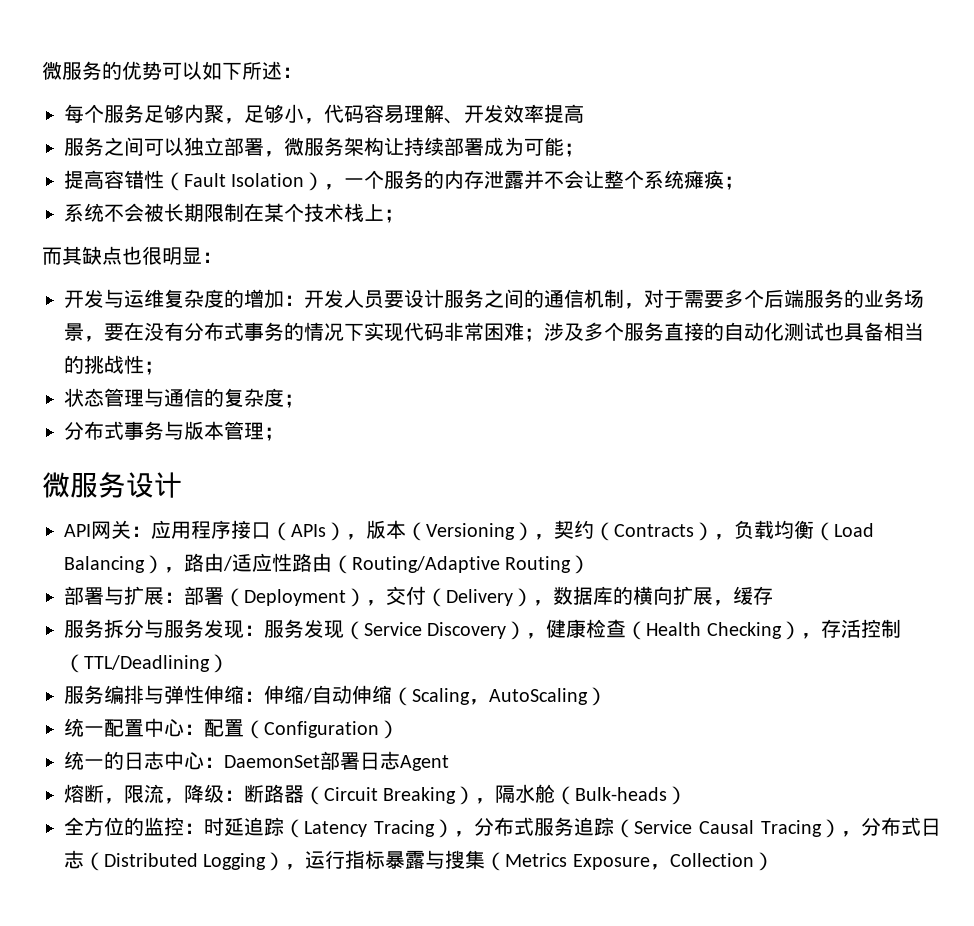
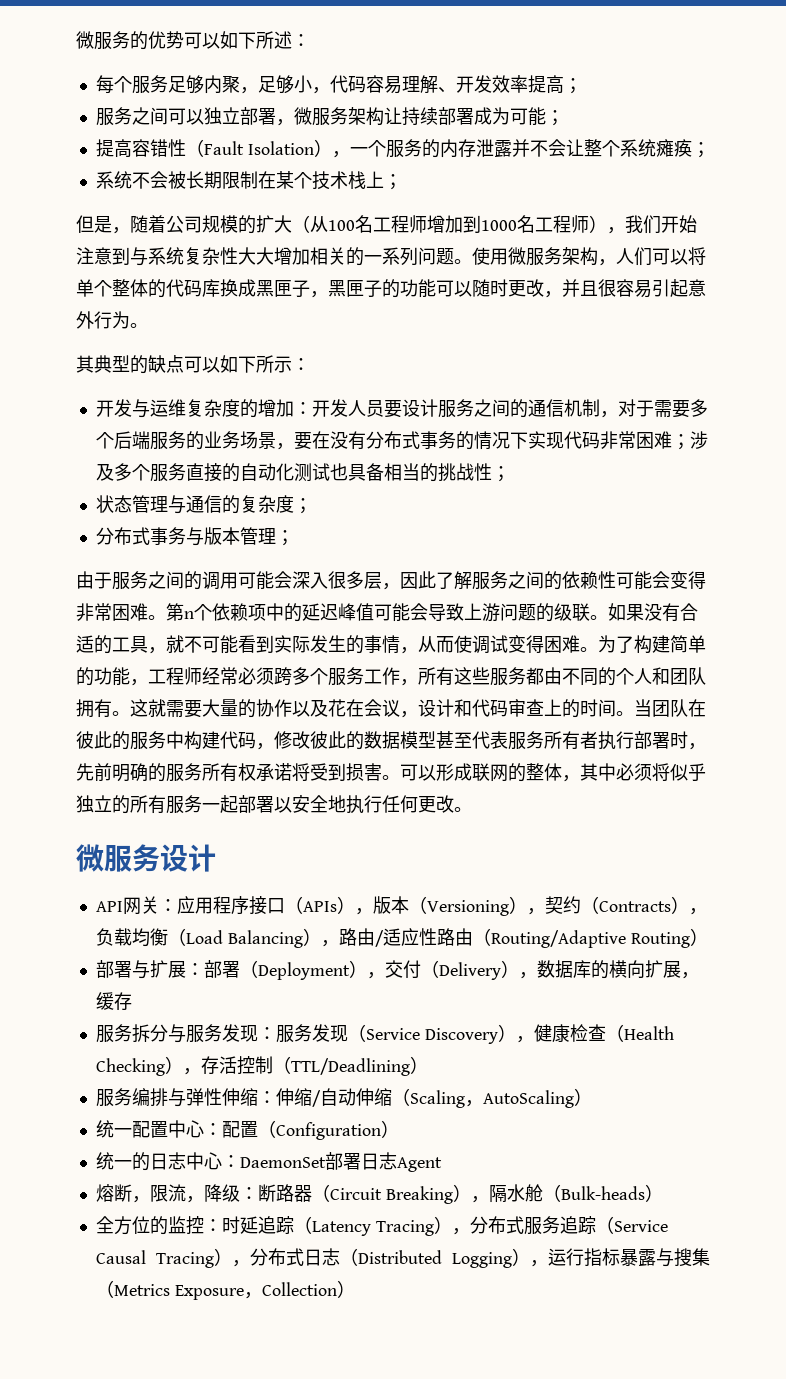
(584, 113) none -> [563,78,582,94] ；
[42,246,202,265] 而其缺点也很明显 -> [76,215,697,234] [76,247,706,266] [76,279,706,298] [76,311,148,329] [76,355,292,374] 但是，随着公司规模的扩大（从100名工程师增加到1000名工程师），我们开始注意到与系统复杂性大大增加相关的一系列问题。使用微服务架构，人们可以将单个整体的代码库换成黑匣子，黑匣子的功能可以随时更改，并且很容易引起意外行为。 // 其典型的缺点可以如下所示
(284, 434) none -> [76,571,706,590] [76,603,698,622] [76,635,706,654] [76,667,706,686] [76,699,706,718] [76,731,706,750] [76,763,706,782] [76,795,472,814] // 由于服务之间的调用可能会深入很多层，因此了解服务之间的依赖性可能会变得非常困难。第n个依赖项中的延迟峰值可能会导致上游问题的级联。如果没有合适的工具，就不可能看到实际发生的事情，从而使调试变得困难。为了构建简单的功能，工程师经常必须跨多个服务工作，所有这些服务都由不同的个人和团队拥有。这就需要大量的协作以及花在会议，设计和代码审查上的时间。当团队在彼此的服务中构建代码，修改彼此的数据模型甚至代表服务所有者执行部署时，先前明确的服务所有权承诺将受到损害。可以形成联网的整体，其中必须将似乎独立的所有服务一起部署以安全地执行任何更改。

